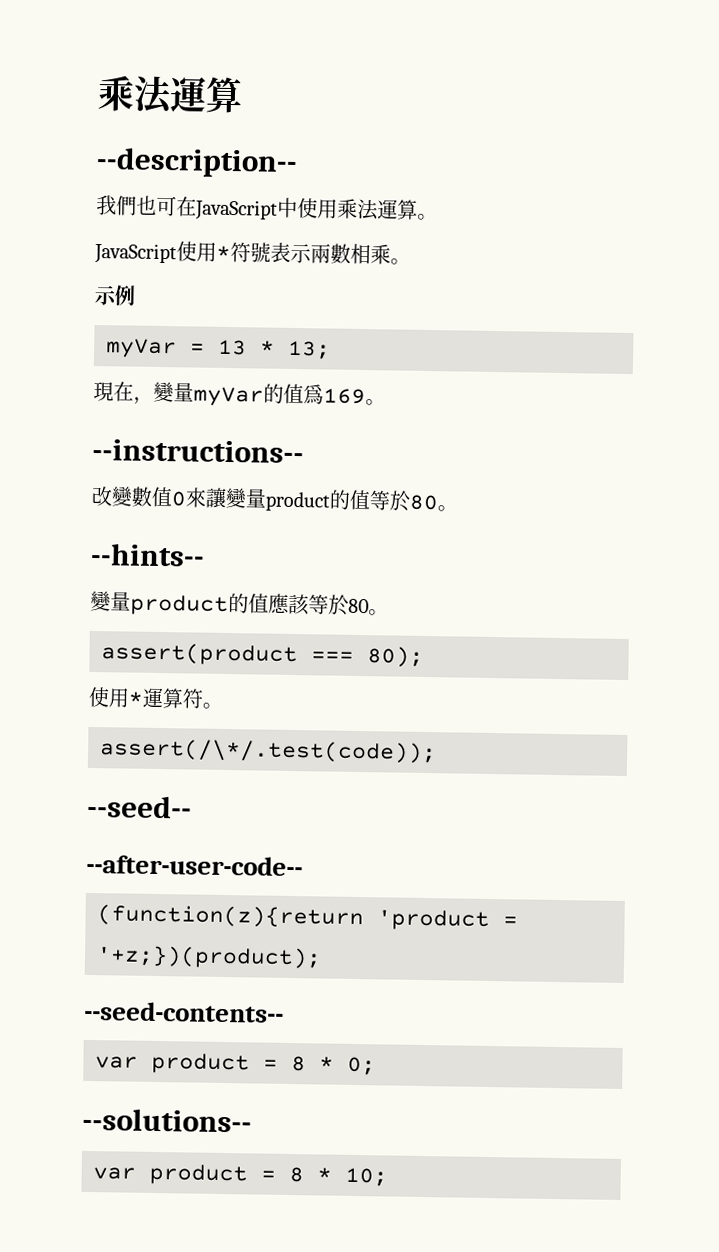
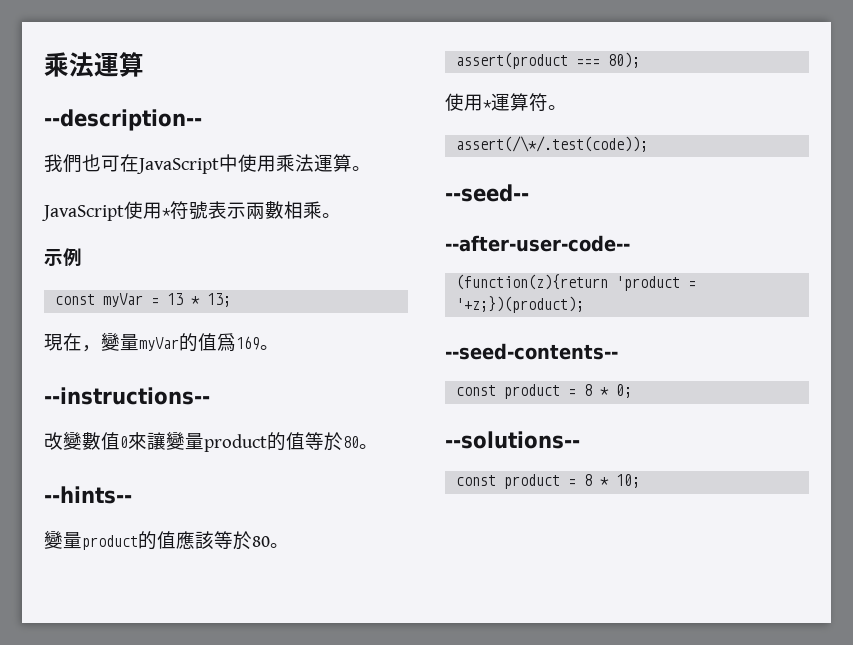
(136, 295) none -> [55,294,96,305] const
[95,1056,138,1069] var -> [456,385,497,396] const
[93,1167,136,1180] var -> [456,475,497,486] const

